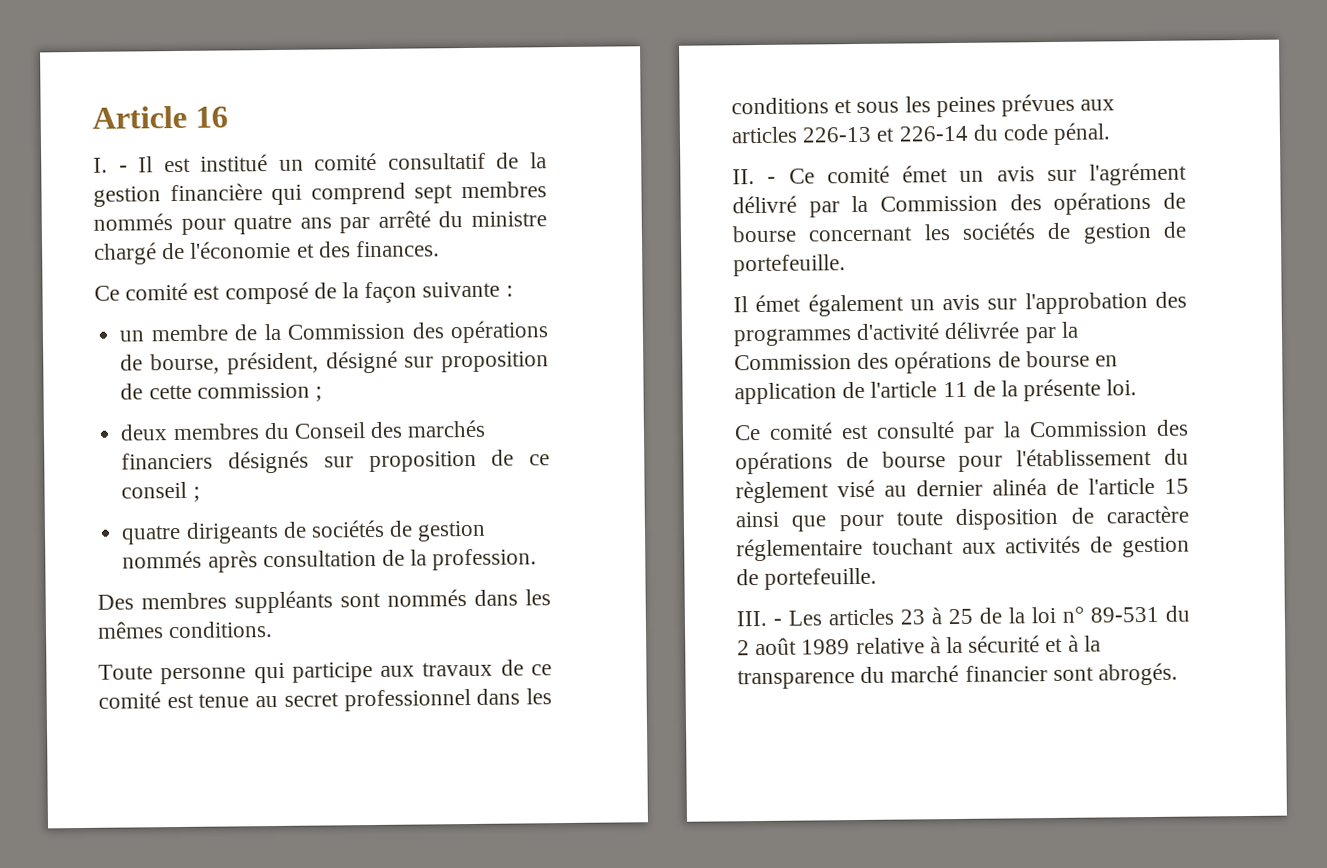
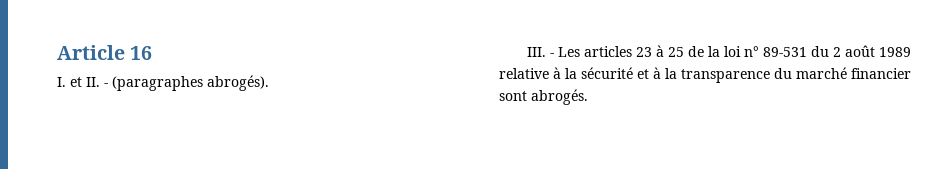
[118,152,547,173] [93,181,547,207] [93,210,547,235] [94,240,441,265] [94,281,513,305] [119,320,549,344] [120,350,549,375] [120,382,322,402] [120,419,487,441] [121,449,550,474] [121,481,200,502] [121,519,487,545] [122,548,538,573] [97,589,551,614] [97,621,274,639] [98,659,552,685] [98,688,552,712] [731,93,1116,118] [731,122,1112,145] [732,162,1187,186] [732,191,1186,218] [732,221,1187,244] [733,254,846,277] [733,291,1187,317] [733,321,1079,347] [734,350,1119,374] [734,378,1138,405] [734,419,1189,443] [735,447,1189,475] [735,477,1189,504] [735,505,1189,532] [736,535,1190,562] [736,567,878,590] - Il est institué un comité consultatif de la gestion financière qui comprend sept membres nommés pour quatre ans par arrêté du ministre chargé de l'économie et des finances. // Ce comité est composé de la façon suivante : // un membre de la Commission des opérations de bourse, président, désigné sur proposition de cette commission ; // deux membres du Conseil des marchés financiers désignés sur proposition de ce conseil ; // quatre dirigeants de sociétés de gestion nommés après consultation de la profession. // Des membres suppléants sont nommés dans les mêmes conditions. // Toute personne qui participe aux travaux de ce comité est tenue au secret professionnel dans les conditions et sous les peines prévues aux articles 226-13 et 226-14 du code pénal. // II. - Ce comité émet un avis sur l'agrément délivré par la Commission des opérations de bourse concernant les sociétés de gestion de portefeuille. // Il émet également un avis sur l'approbation des programmes d'activité délivrée par la Commission des opérations de bourse en application de l'article 11 de la présente loi. // Ce comité est consulté par la Commission des opérations de bourse pour l'établissement du règlement visé au dernier alinéa de l'article 15 ainsi que pour toute disposition de caractère réglementaire touchant aux activités de gestion de portefeuille. -> [70,75,269,91] et II. - (paragraphes abrogés).

